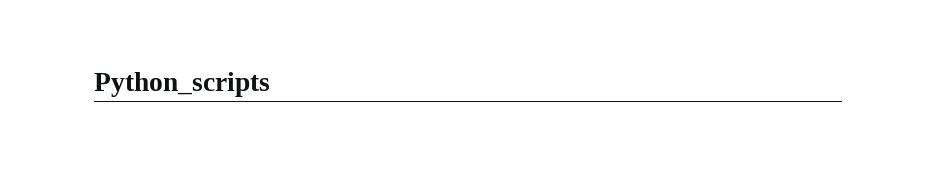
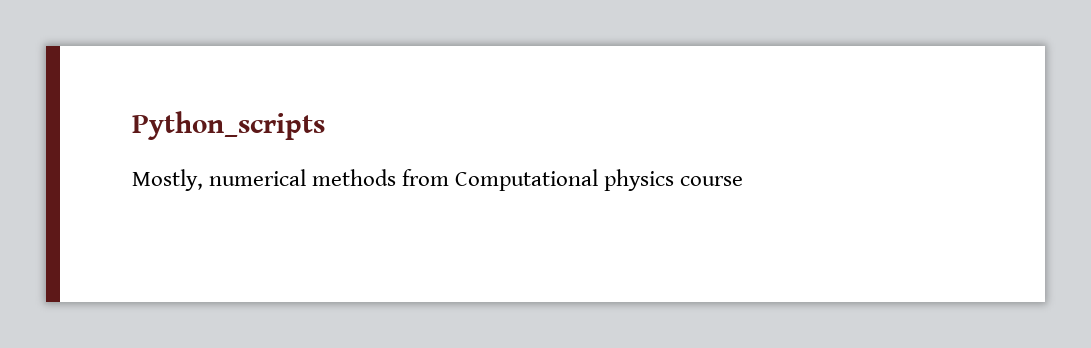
(270, 84) none -> [132,169,744,191] // Mostly, numerical methods from Computational physics course

